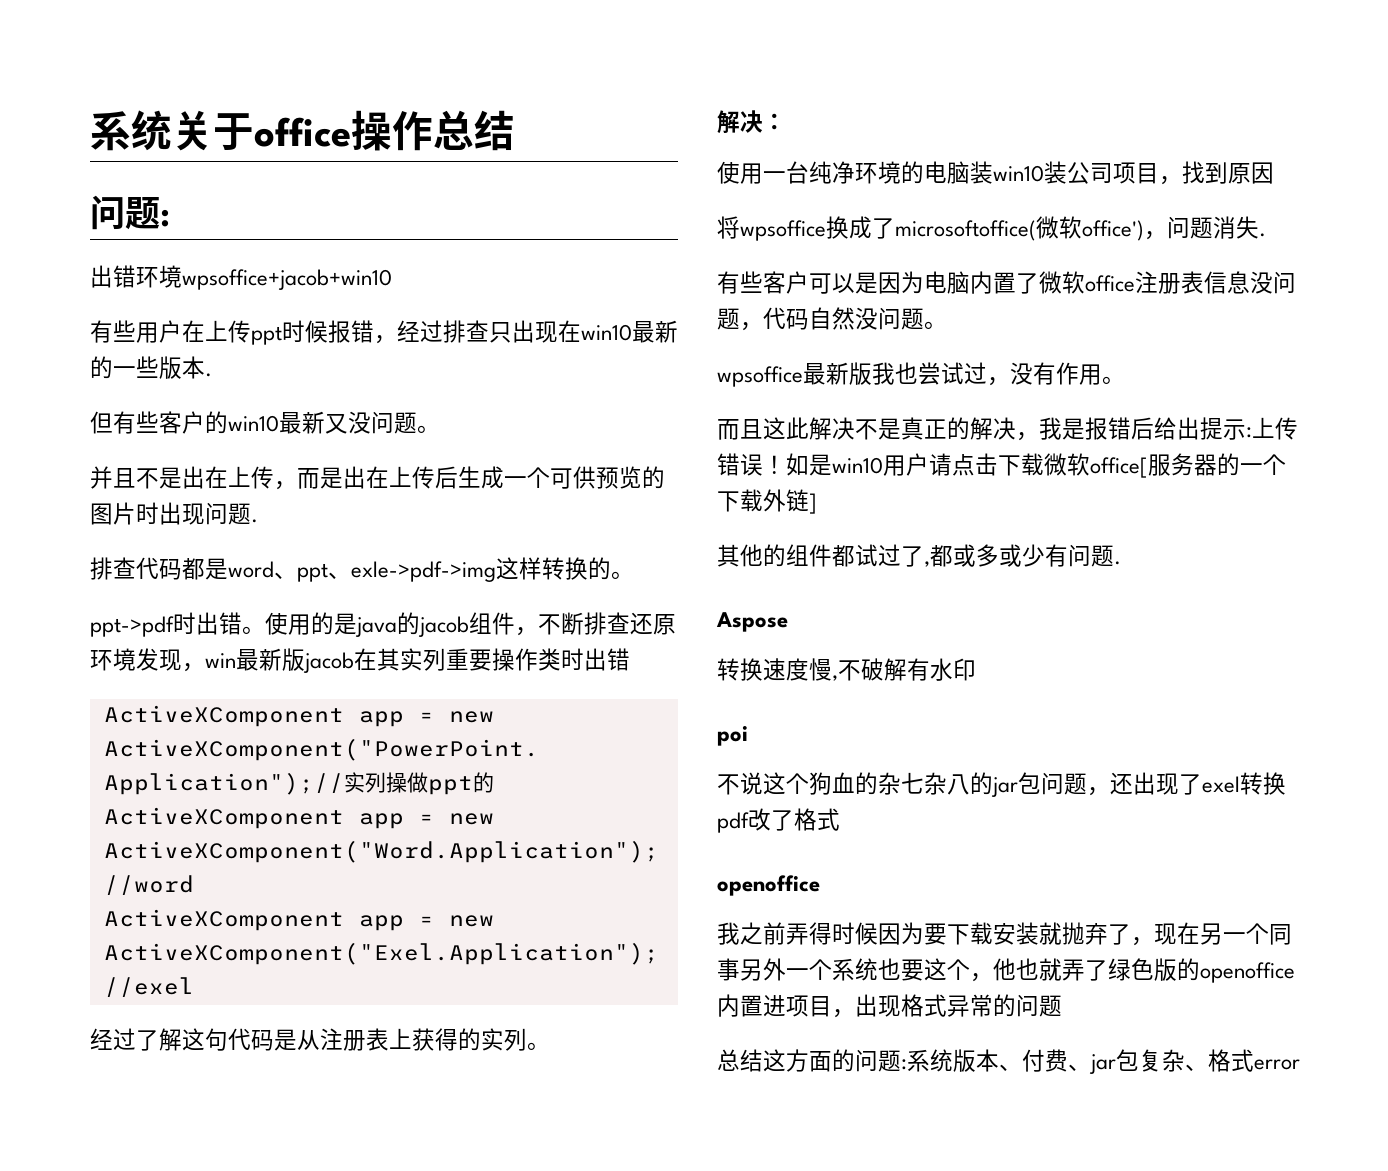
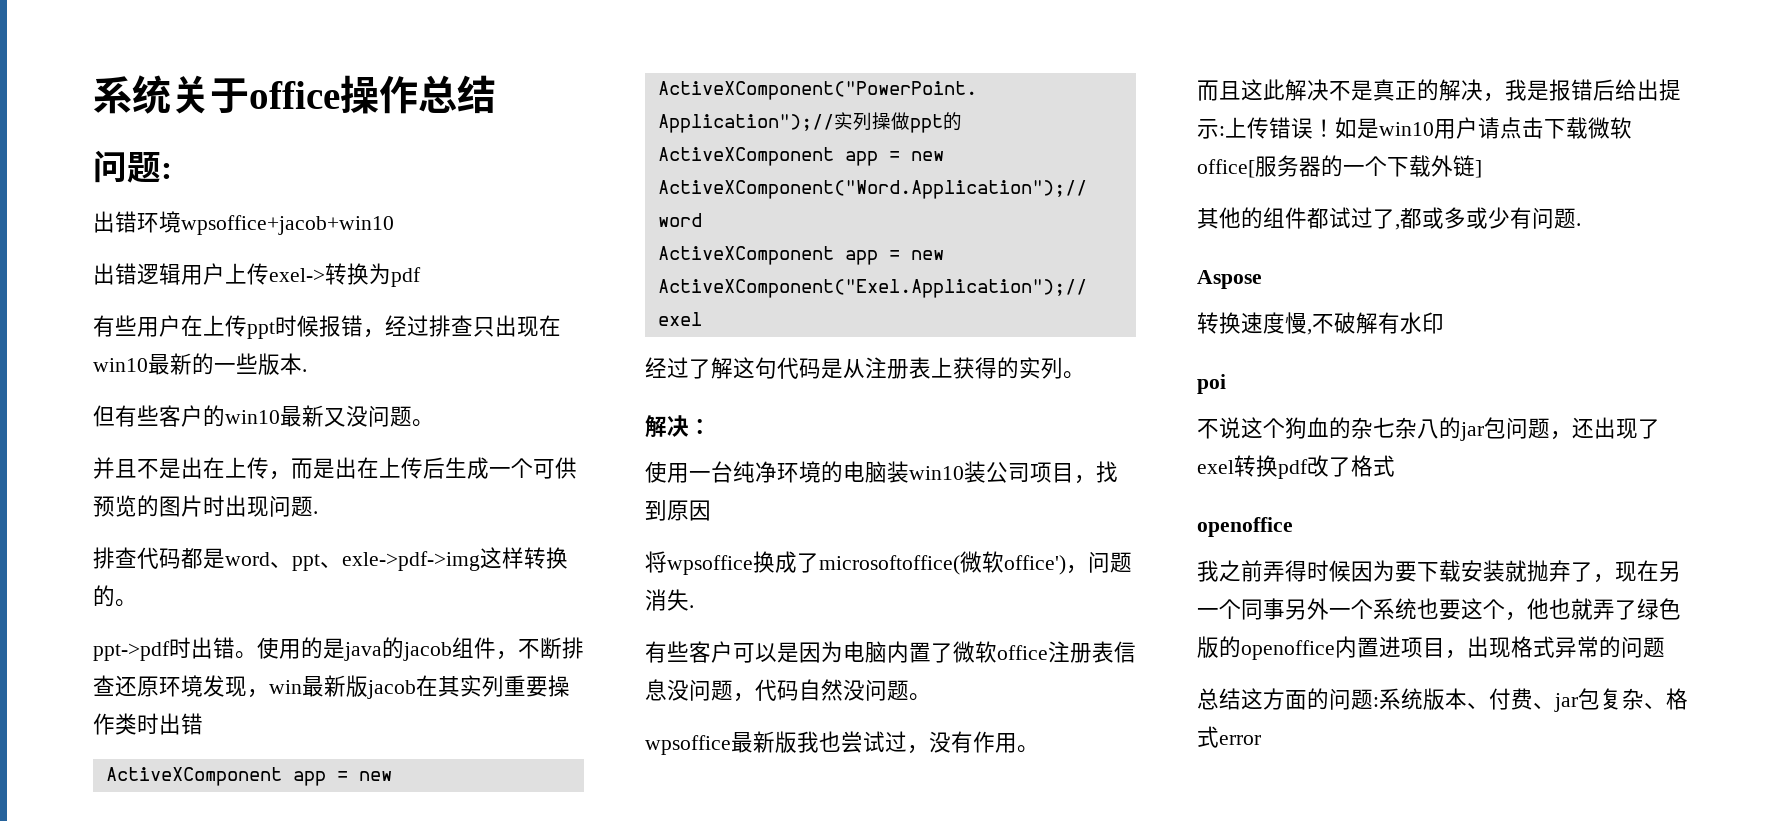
(392, 279) none -> [93,263,421,287] // 出错逻辑用户上传exel->转换为pdf

